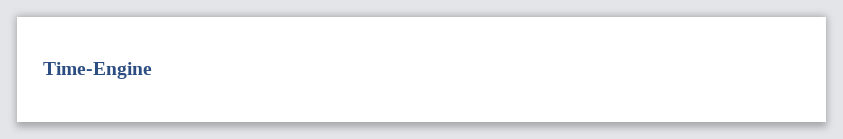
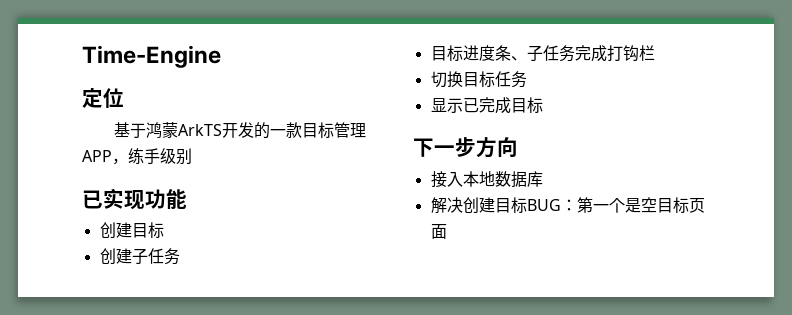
(152, 70) none -> [82,88,124,108] [113,122,366,139] [82,148,192,165] [82,188,187,210] [99,222,164,239] [99,248,180,265] [430,45,655,62] [430,71,527,88] [430,97,543,114] [413,137,518,158] [430,171,543,188] [430,197,705,214] [430,224,447,239] // 定位 // 基于鸿蒙ArkTS开发的一款目标管理APP，练手级别 // 已实现功能 // 创建目标 // 创建子任务 // 目标进度条、子任务完成打钩栏 // 切换目标任务 // 显示已完成目标 // 下一步方向 // 接入本地数据库 // 解决创建目标BUG：第一个是空目标页面

